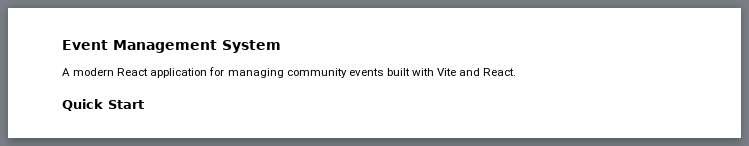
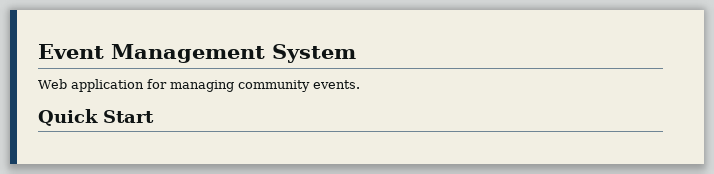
[62,68,149,76] A modern React -> [38,79,67,89] Web
[348,68,517,76] events built with Vite and React. -> [312,80,360,89] events.

